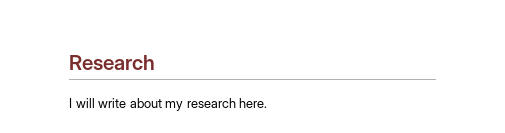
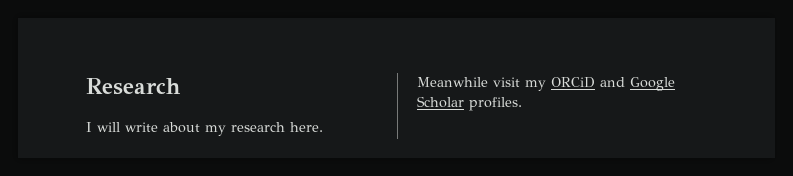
(268, 103) none -> [417,77,675,91] [417,96,522,111] Meanwhile visit my ORCiD and Google Scholar profiles.

